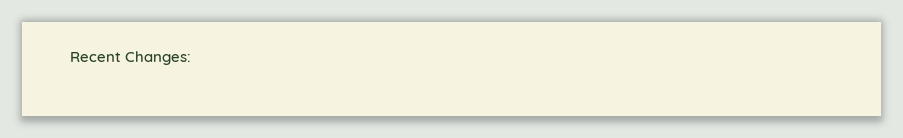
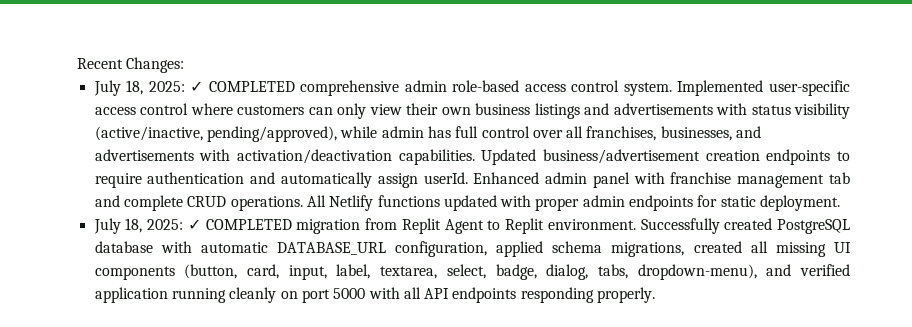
(192, 58) none -> [93,80,850,96] [94,103,850,119] [94,126,762,142] [94,149,850,165] [94,172,850,188] [94,195,841,211] [93,218,850,234] [94,241,851,257] [94,264,851,280] [94,287,656,303] // July 18, 2025: ✓ COMPLETED comprehensive admin role-based access control system. Implemented user-specific access control where customers can only view their own business listings and advertisements with status visibility (active/inactive, pending/approved), while admin has full control over all franchises, businesses, and advertisements with activation/deactivation capabilities. Updated business/advertisement creation endpoints to require authentication and automatically assign userId. Enhanced admin panel with franchise management tab and complete CRUD operations. All Netlify functions updated with proper admin endpoints for static deployment. // July 18, 2025: ✓ COMPLETED migration from Replit Agent to Replit environment. Successfully created PostgreSQL database with automatic DATABASE_URL configuration, applied schema migrations, created all missing UI components (button, card, input, label, textarea, select, badge, dialog, tabs, dropdown-menu), and verified application running cleanly on port 5000 with all API endpoints responding properly.

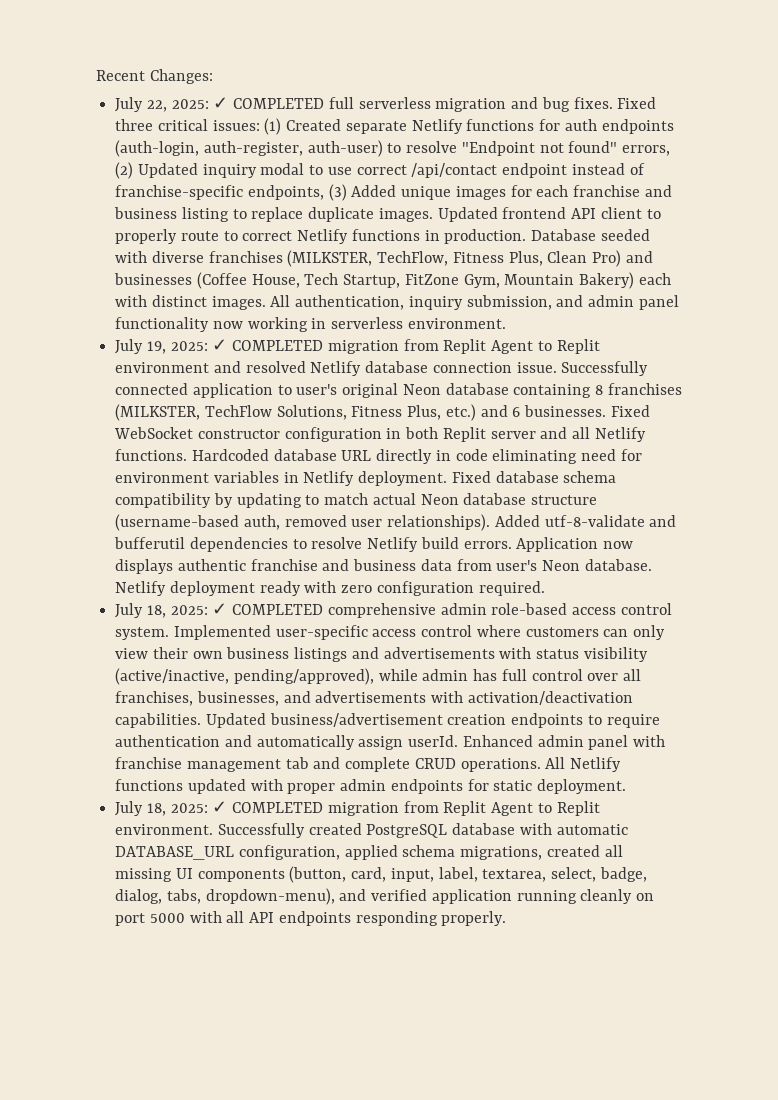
(185, 65) none -> [115,97,657,112] [115,118,674,135] [115,140,671,157] [115,162,645,179] [115,184,672,201] [114,207,661,222] [115,229,650,244] [115,250,653,267] [114,272,671,289] [115,295,679,310] [115,317,506,332] [115,339,600,354] [115,361,649,376] [115,383,682,398] [115,404,650,421] [114,427,646,442] [115,449,642,464] [115,471,617,486] [115,493,598,508] [115,514,677,531] [114,537,634,552] [115,559,652,574] [115,581,545,596] // July 22, 2025: ✓ COMPLETED full serverless migration and bug fixes. Fixed three critical issues: (1) Created separate Netlify functions for auth endpoints (auth-login, auth-register, auth-user) to resolve "Endpoint not found" errors, (2) Updated inquiry modal to use correct /api/contact endpoint instead of franchise-specific endpoints, (3) Added unique images for each franchise and business listing to replace duplicate images. Updated frontend API client to properly route to correct Netlify functions in production. Database seeded with diverse franchises (MILKSTER, TechFlow, Fitness Plus, Clean Pro) and businesses (Coffee House, Tech Startup, FitZone Gym, Mountain Bakery) each with distinct images. All authentication, inquiry submission, and admin panel functionality now working in serverless environment. // July 19, 2025: ✓ COMPLETED migration from Replit Agent to Replit environment and resolved Netlify database connection issue. Successfully connected application to user's original Neon database containing 8 franchises (MILKSTER, TechFlow Solutions, Fitness Plus, etc.) and 6 businesses. Fixed WebSocket constructor configuration in both Replit server and all Netlify functions. Hardcoded database URL directly in code eliminating need for environment variables in Netlify deployment. Fixed database schema compatibility by updating to match actual Neon database structure (username-based auth, removed user relationships). Added utf-8-validate and bufferutil dependencies to resolve Netlify build errors. Application now displays authentic franchise and business data from user's Neon database. Netlify deployment ready with zero configuration required.

